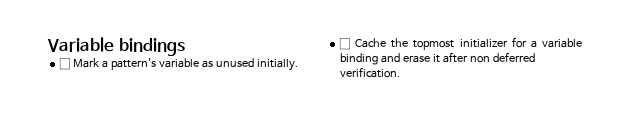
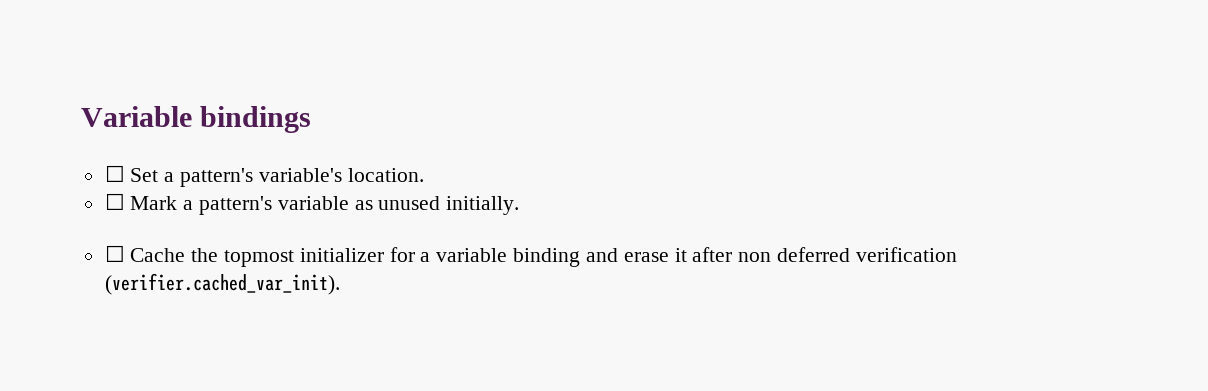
(185, 47) none -> [104,165,424,187] // ☐ Set a pattern's variable's location.
[340,67,401,78] verification. -> [855,247,957,262] [104,273,340,295] verification (verifier.cached_var_init).

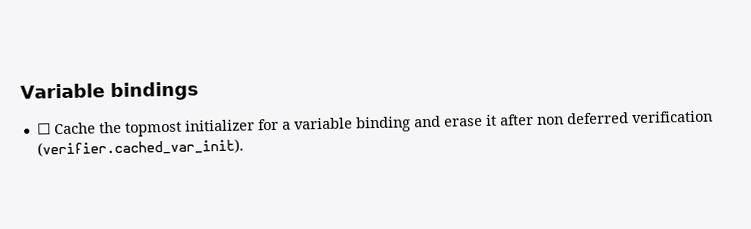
[104,165,424,187] [104,193,520,215] // ☐ Set a pattern's variable's location. // ☐ Mark a pattern's variable as unused initially. -> (199, 91) none

